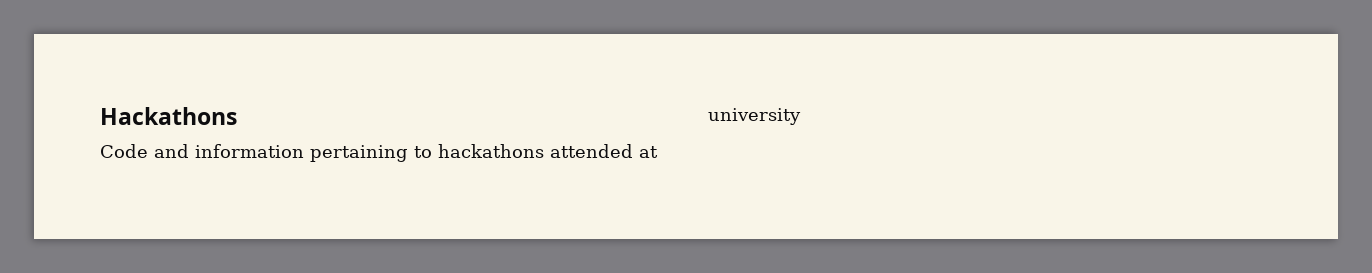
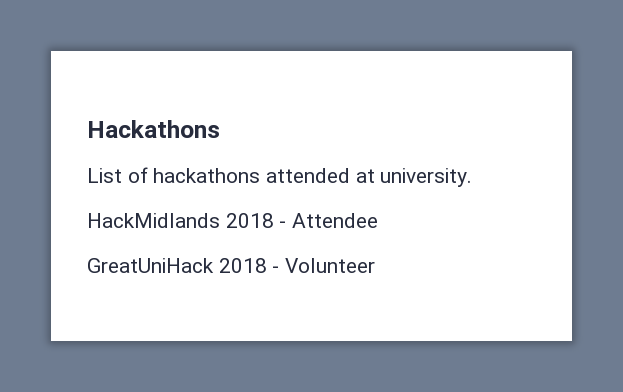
[100,144,658,162] [708,108,801,125] Code and information pertaining to hackathons attended at university -> [87,167,473,187] [87,213,379,228] [87,258,376,273] List of hackathons attended at university. // HackMidlands 2018 - Attendee // GreatUniHack 2018 - Volunteer

